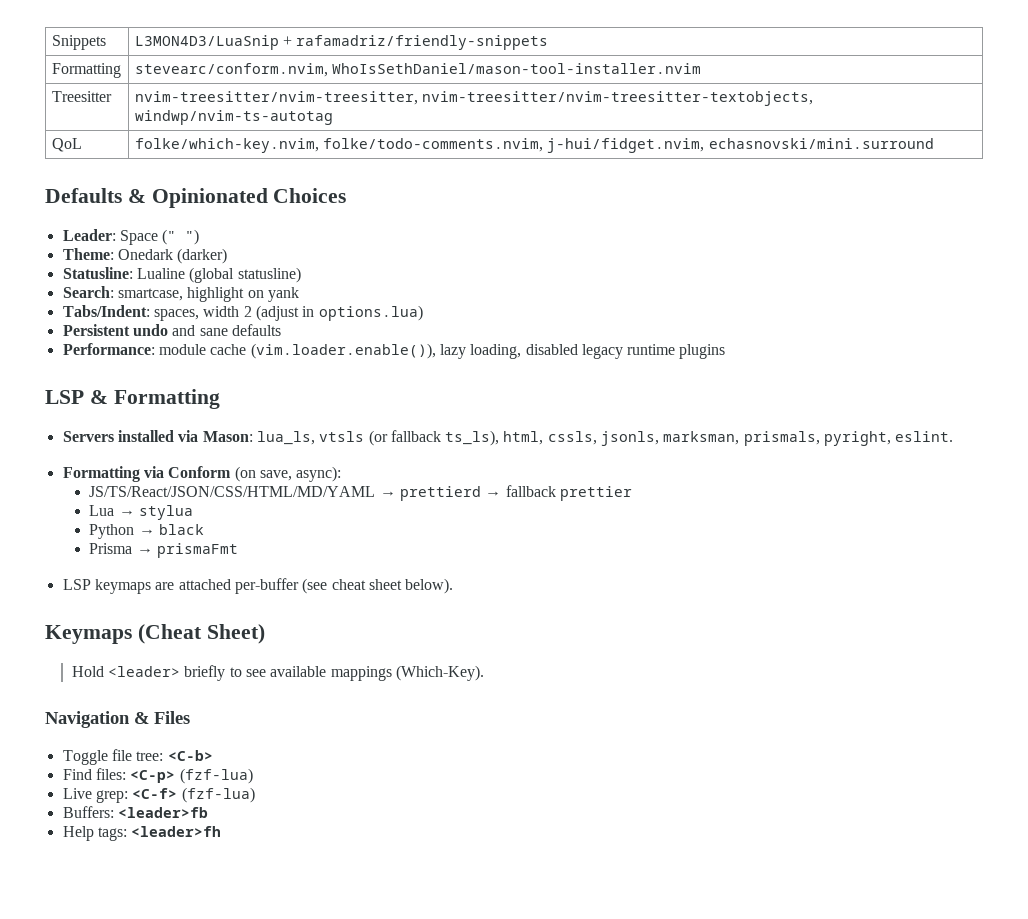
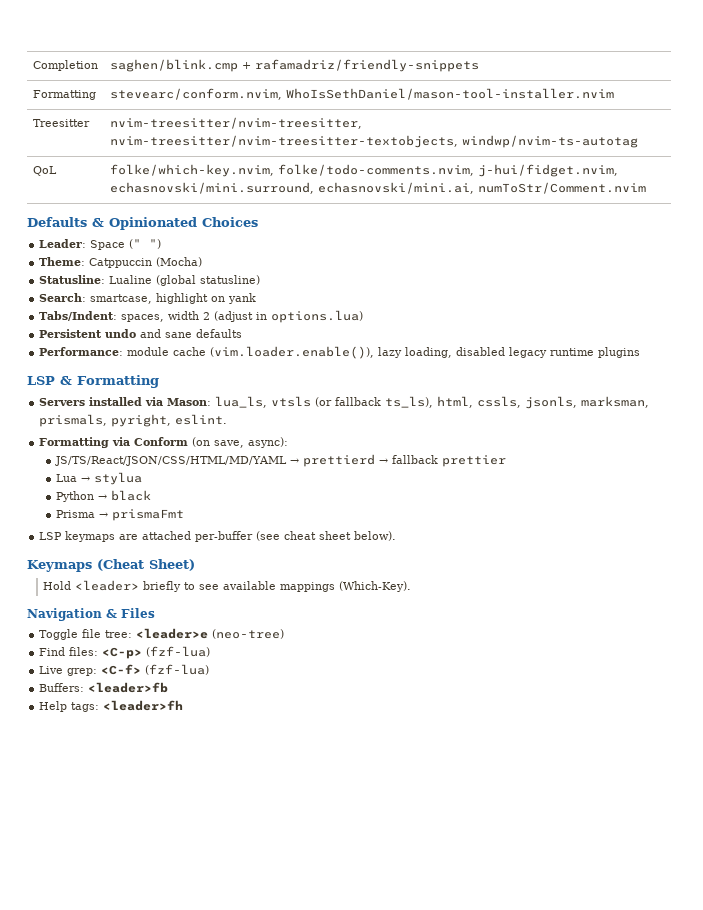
[51,35,106,50] [134,35,279,50] Snippets | L3MON4D3/LuaSnip -> [32,60,98,71] [109,59,238,72] Completion | saghen/blink.cmp
[708,138,934,149] echasnovski/mini.surround -> [109,182,646,194] echasnovski/mini.surround, echasnovski/mini.ai, numToStr/Comment.nvim
[117,248,228,264] Onedark (darker) -> [89,257,203,268] Catppuccin (Mocha)
[167,750,213,761] <C-b> -> [136,628,285,639] <leader>e (neo-tree)

